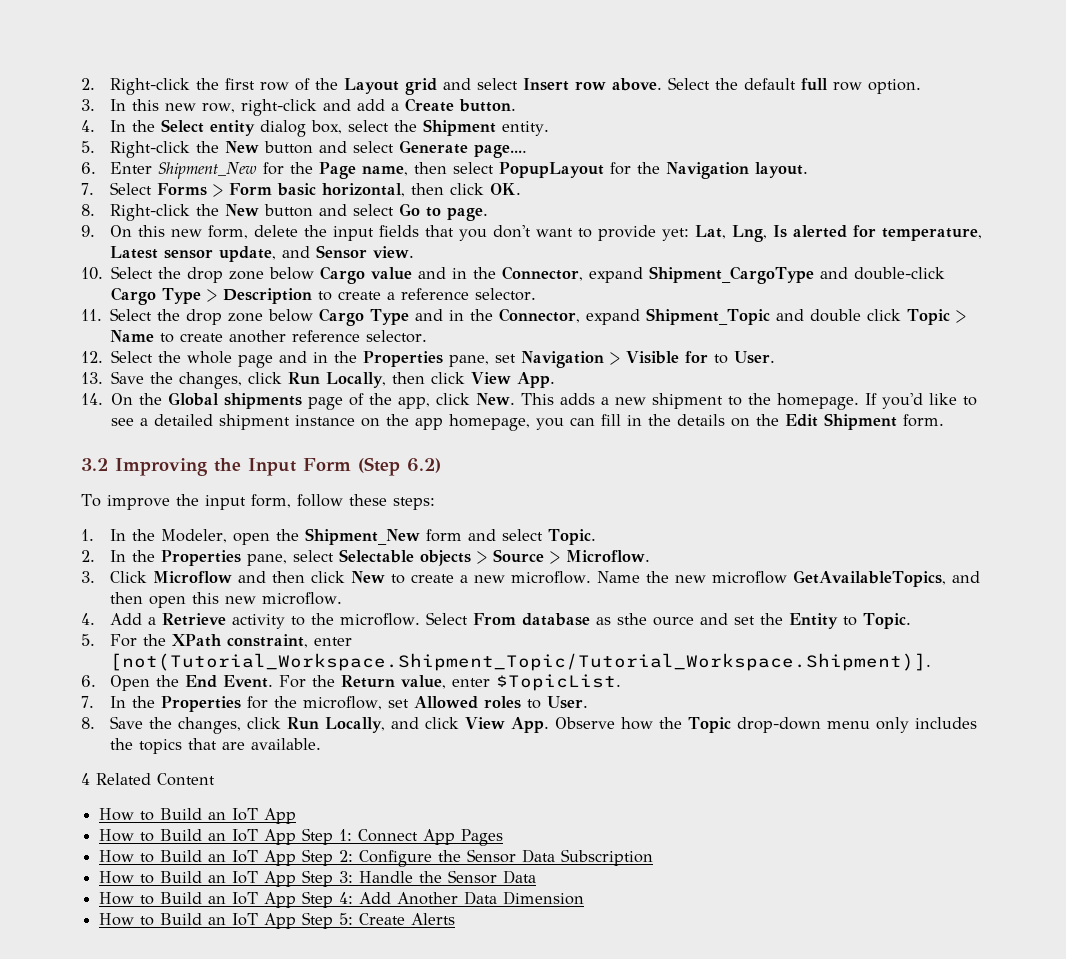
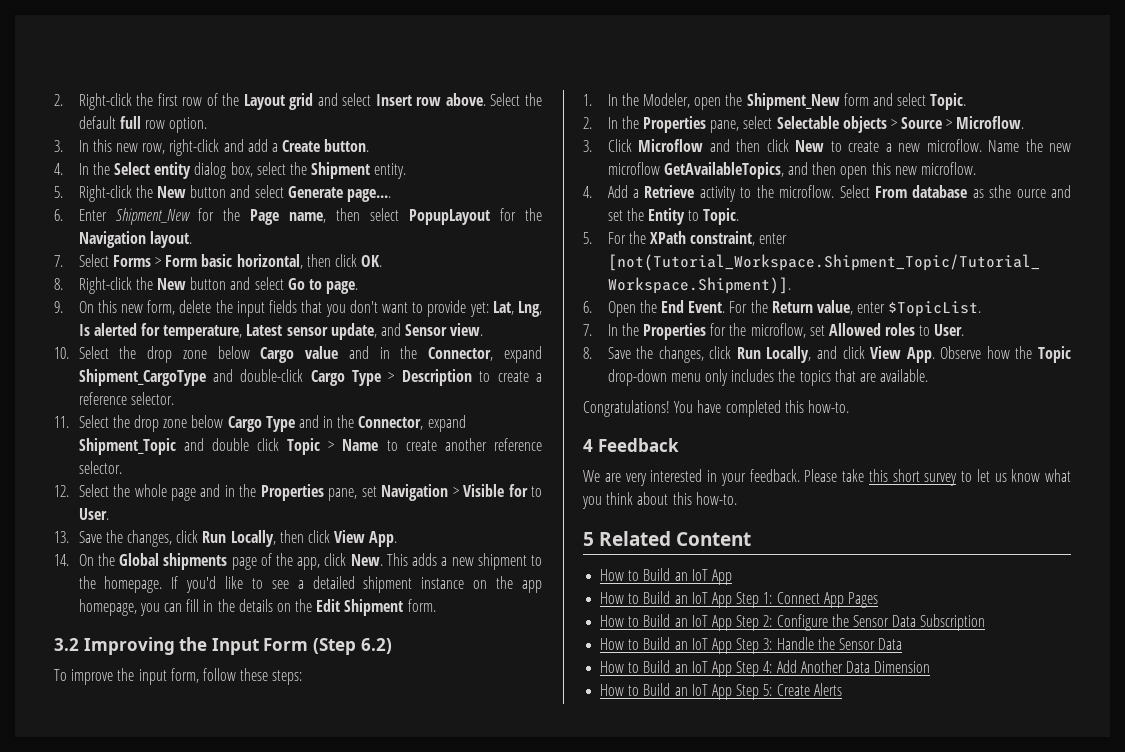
[81,773,90,785] 4 -> [583,400,849,417] [583,438,679,452] [583,469,1071,486] [582,492,737,509] [583,532,594,546] Congratulations! You have completed this how-to. // 4 Feedback // We are very interested in your feedback. Please take this short survey to let us know what you think about this how-to. // 5

